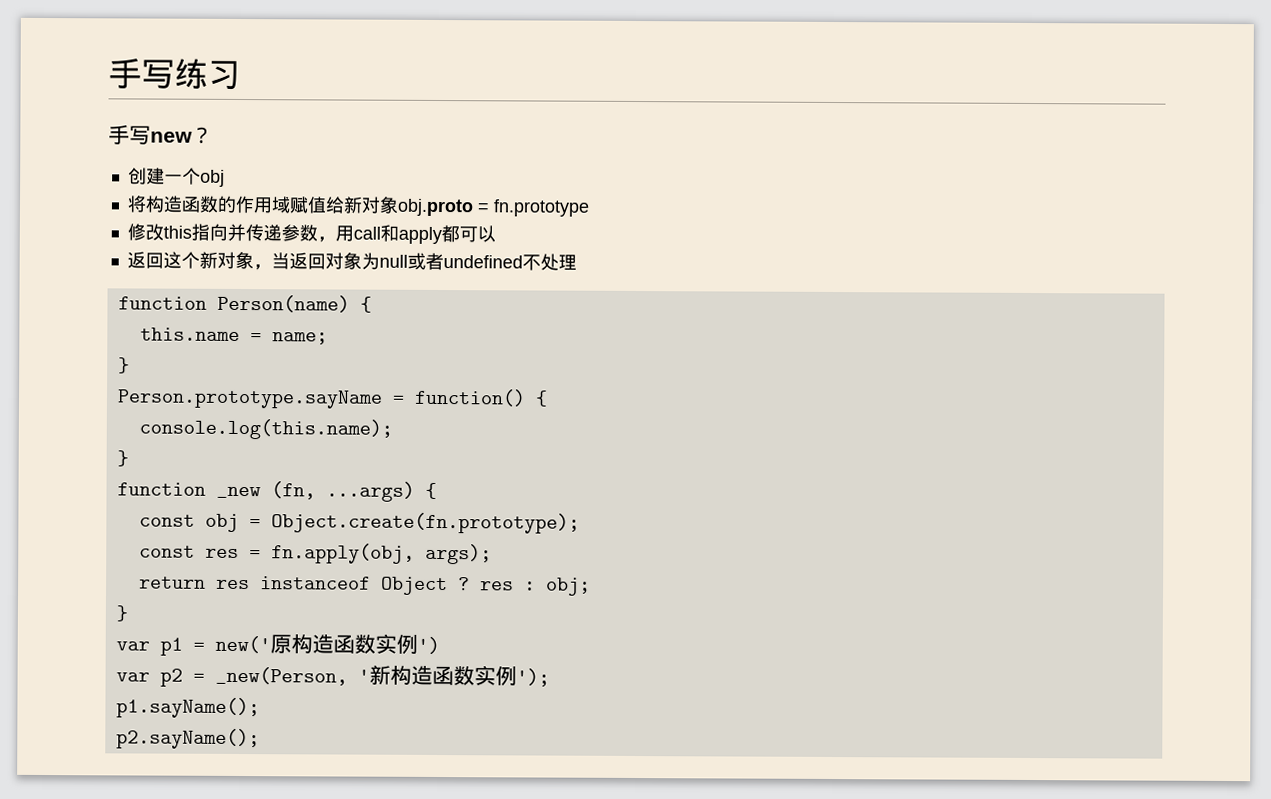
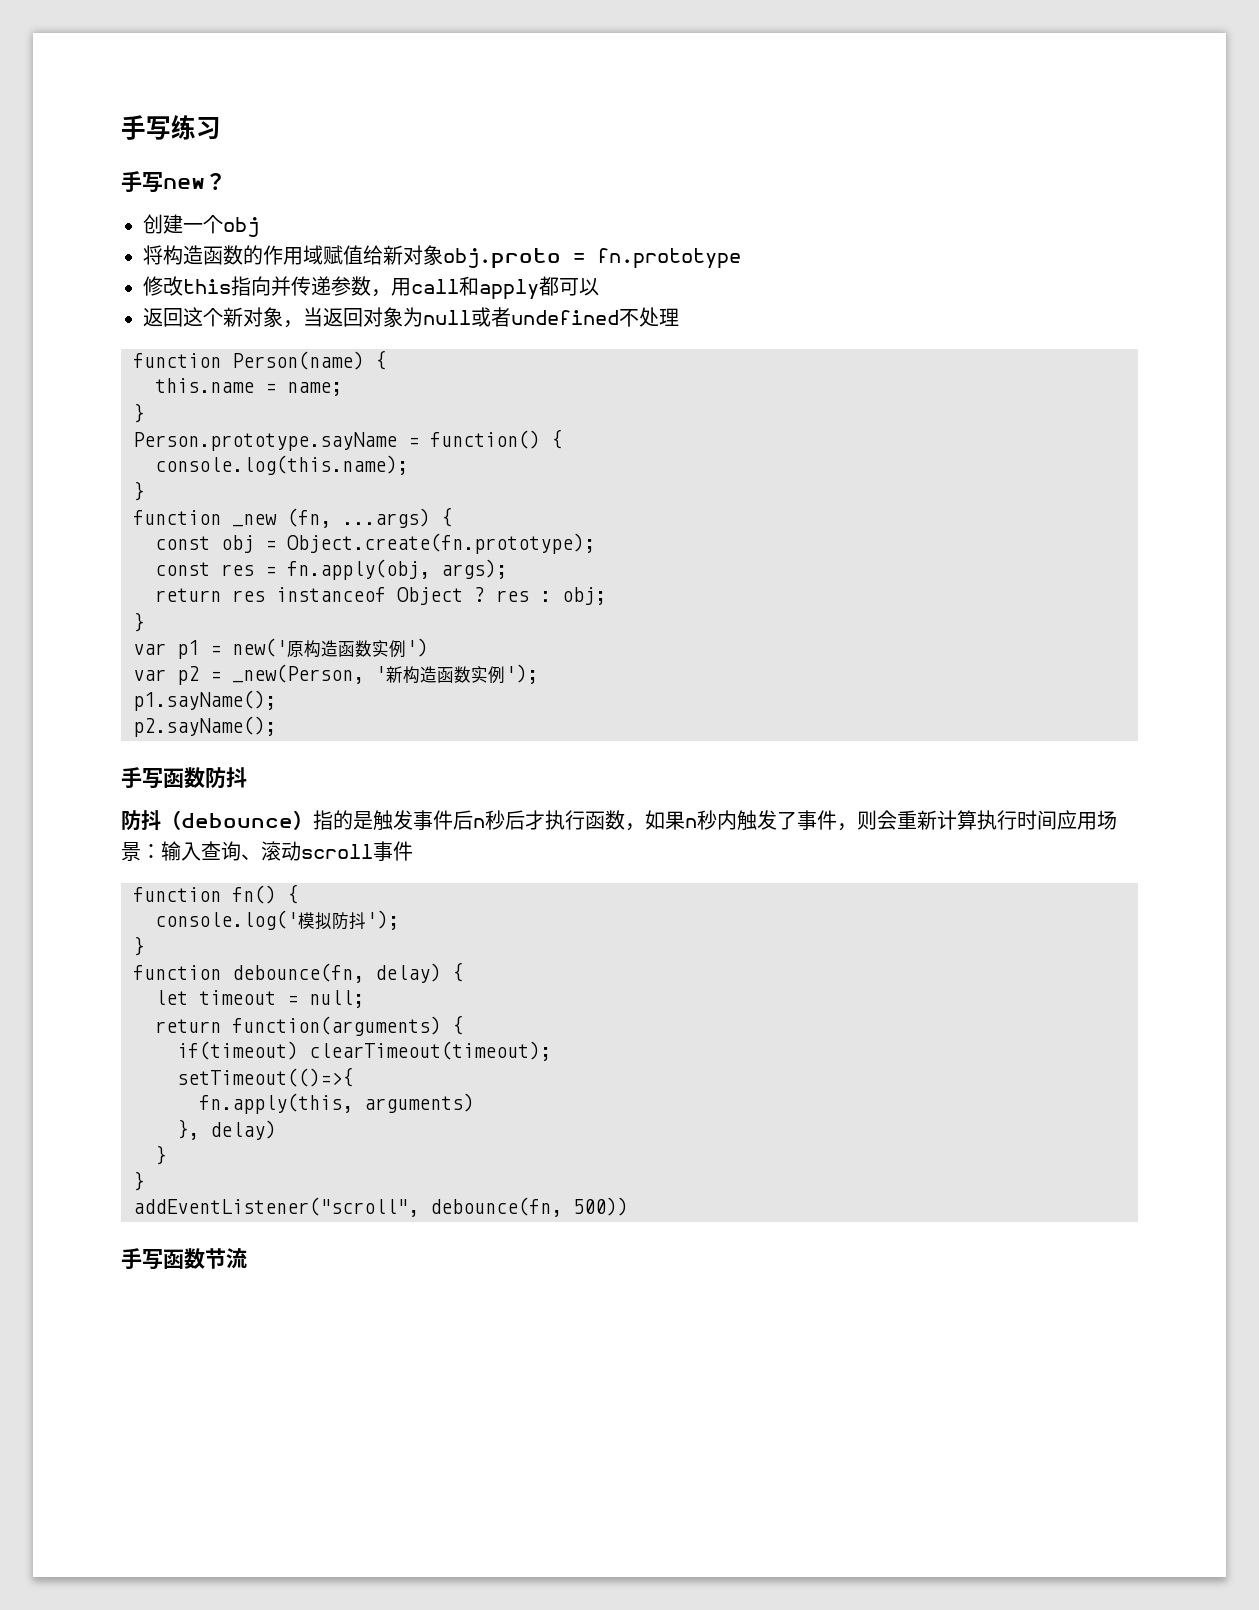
(260, 739) none -> [121,767,247,789] [121,810,1117,831] [121,841,413,861] [133,884,298,904] [155,910,399,930] [133,936,144,956] [133,962,463,983] [155,990,364,1008] [155,1015,463,1036] [177,1041,551,1061] [177,1067,353,1087] [199,1093,474,1114] [177,1119,276,1140] [155,1145,166,1165] [133,1171,144,1191] [133,1197,628,1217] [121,1248,247,1270] // 手写函数防抖 // 防抖（debounce）指的是触发事件后n秒后才执行函数，如果n秒内触发了事件，则会重新计算执行时间应用场景：输入查询、滚动scroll事件 // function fn() { // console.log('模拟防抖'); // } // function debounce(fn, delay) { // let timeout = null; // return function(arguments) { // if(timeout) clearTimeout(timeout); // setTimeout(()=>{ // fn.apply(this, arguments) // }, delay) // } // } // addEventListener("scroll", debounce(fn, 500)) // 手写函数节流

